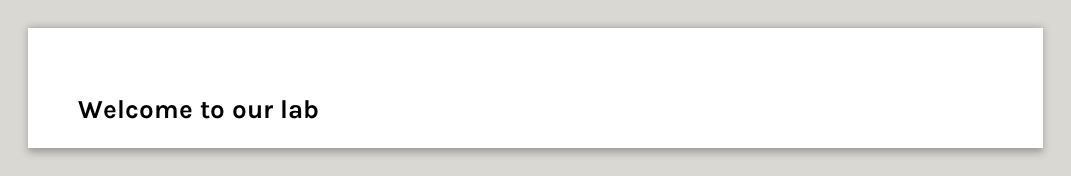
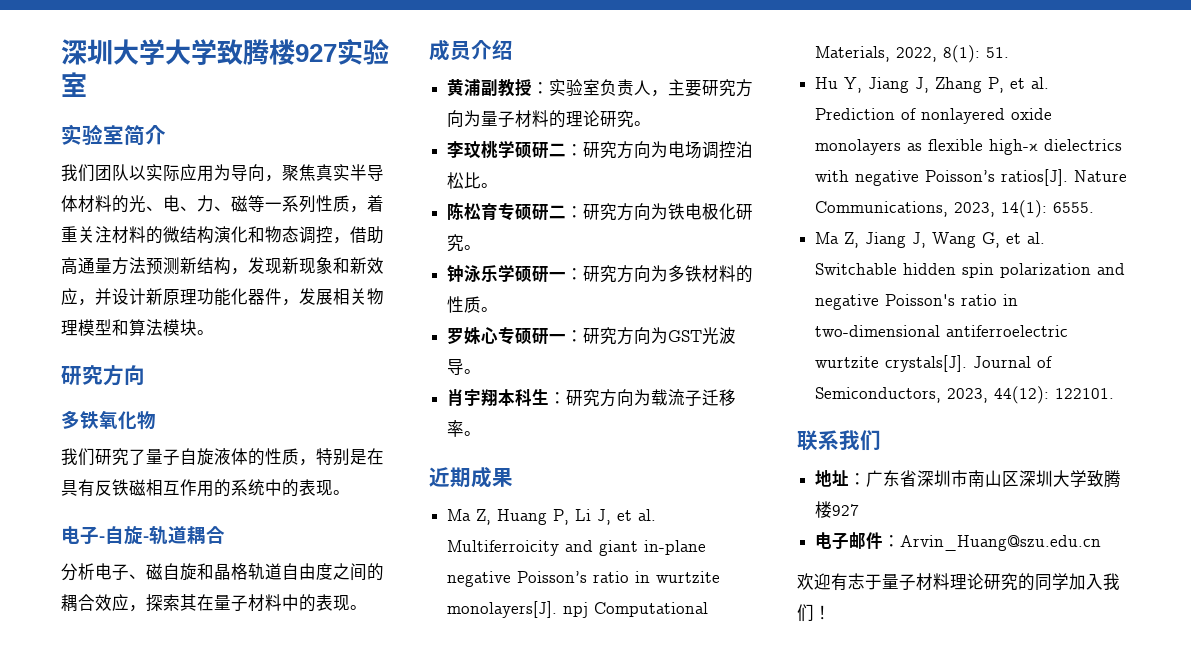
[78,100,320,119] Welcome to our lab -> [61,39,389,65] [61,72,87,97] [61,124,166,146] [61,164,384,182] [61,195,384,213] [61,226,384,244] [61,257,384,275] [61,288,384,306] [61,319,214,336] [61,365,145,386] [61,410,156,430] [61,448,384,466] [61,479,350,497] [61,525,225,545] [61,563,384,581] [61,594,367,612] [429,39,513,61] [447,78,754,97] [447,110,652,128] [447,140,754,159] [447,172,499,189] [447,202,754,221] [447,234,482,252] [447,264,754,283] [447,296,499,313] [447,327,737,345] [447,359,482,375] [447,389,737,407] [447,420,482,437] [429,466,513,488] [447,509,657,525] [447,540,707,556] [447,571,721,587] [447,601,709,618] [815,45,1010,63] [815,77,1050,93] [815,108,1053,124] [815,139,1123,155] [815,169,1128,186] [815,200,1095,218] [815,232,1046,248] [815,263,1126,278] [815,294,1019,310] [815,325,1069,337] [815,355,1053,372] [815,386,1115,404] [797,430,881,451] [815,470,1122,488] [815,501,860,518] [815,532,1102,551] [797,573,1120,591] [797,604,831,622] 深圳大学大学致腾楼927实验室 // 实验室简介 // 我们团队以实际应用为导向，聚焦真实半导体材料的光、电、力、磁等一系列性质，着重关注材料的微结构演化和物态调控，借助高通量方法预测新结构，发现新现象和新效应，并设计新原理功能化器件，发展相关物理模型和算法模块。 // 研究方向 // 多铁氧化物 // 我们研究了量子自旋液体的性质，特别是在具有反铁磁相互作用的系统中的表现。 // 电子-自旋-轨道耦合 // 分析电子、磁自旋和晶格轨道自由度之间的耦合效应，探索其在量子材料中的表现。 // 成员介绍 // 黄浦副教授：实验室负责人，主要研究方向为量子材料的理论研究。 // 李玟桃学硕研二：研究方向为电场调控泊松比。 // 陈松育专硕研二：研究方向为铁电极化研究。 // 钟泳乐学硕研一：研究方向为多铁材料的性质。 // 罗姝心专硕研一：研究方向为GST光波导。 // 肖宇翔本科生：研究方向为载流子迁移率。 // 近期成果 // Ma Z, Huang P, Li J, et al. Multiferroicity and giant in-plane negative Poisson’s ratio in wurtzite monolayers[J]. npj Computational Materials, 2022, 8(1): 51. // Hu Y, Jiang J, Zhang P, et al. Prediction of nonlayered oxide monolayers as flexible high-κ dielectrics with negative Poisson’s ratios[J]. Nature Communications, 2023, 14(1): 6555. // Ma Z, Jiang J, Wang G, et al. Switchable hidden spin polarization and negative Poisson's ratio in two-dimensional antiferroelectric wurtzite crystals[J]. Journal of Semiconductors, 2023, 44(12): 122101. // 联系我们 // 地址：广东省深圳市南山区深圳大学致腾楼927 // 电子邮件：Arvin_Huang@szu.edu.cn // 欢迎有志于量子材料理论研究的同学加入我们！

